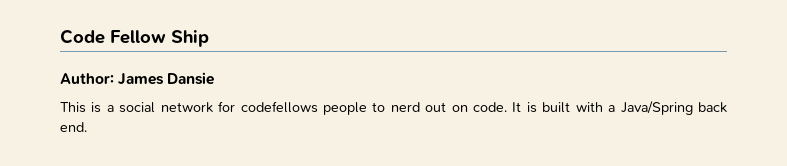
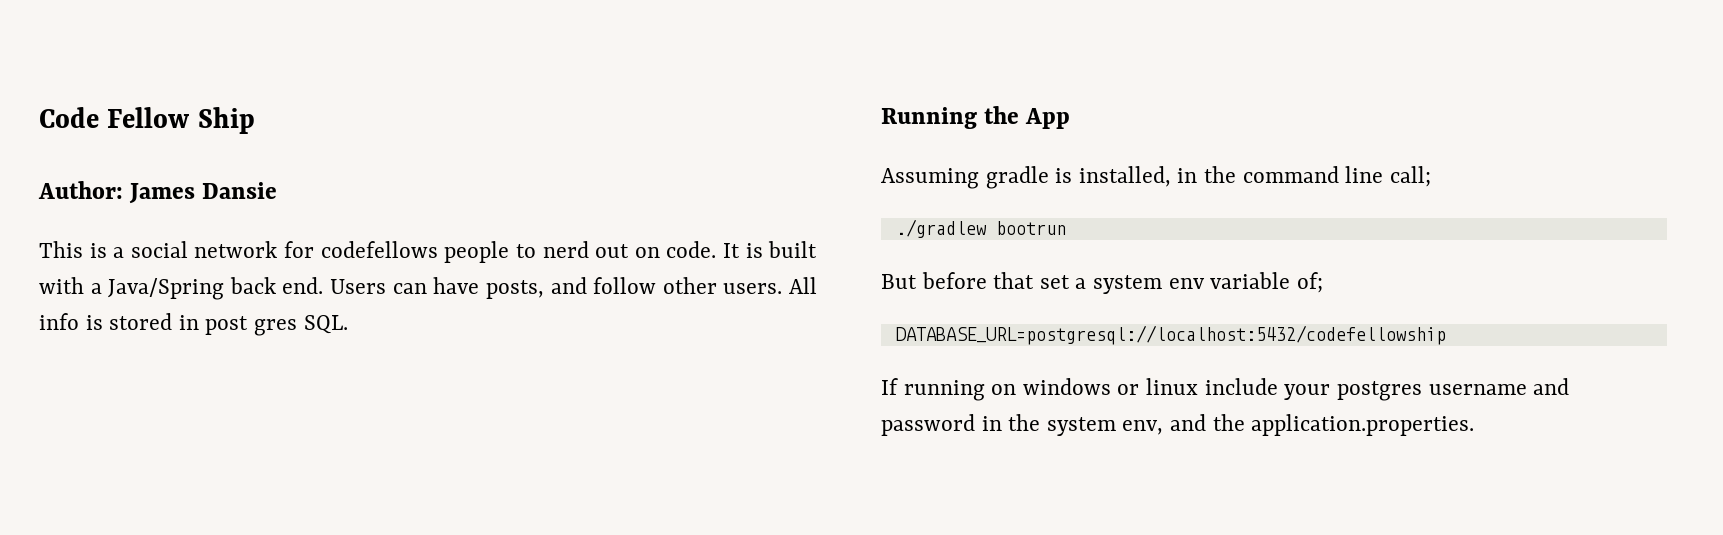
(87, 127) none -> [330,277,817,299] [39,313,348,336] [881,106,1071,129] [881,166,1431,189] [895,219,1066,238] [881,272,1323,294] [895,325,1446,345] [881,378,1570,401] [881,414,1475,436] Users can have posts, and follow other users. All info is stored in post gres SQL. // Running the App // Assuming gradle is installed, in the command line call; // ./gradlew bootrun // But before that set a system env variable of; // DATABASE_URL=postgresql://localhost:5432/codefellowship // If running on windows or linux include your postgres username and password in the system env, and the application.properties.

